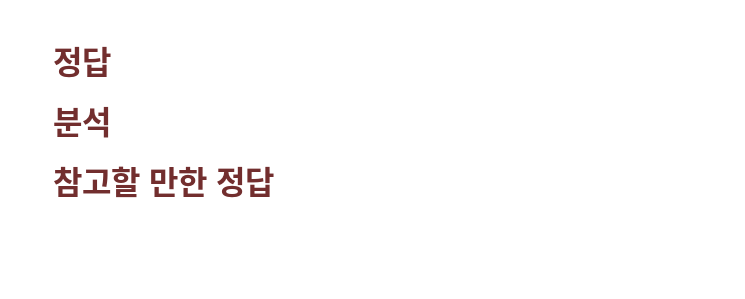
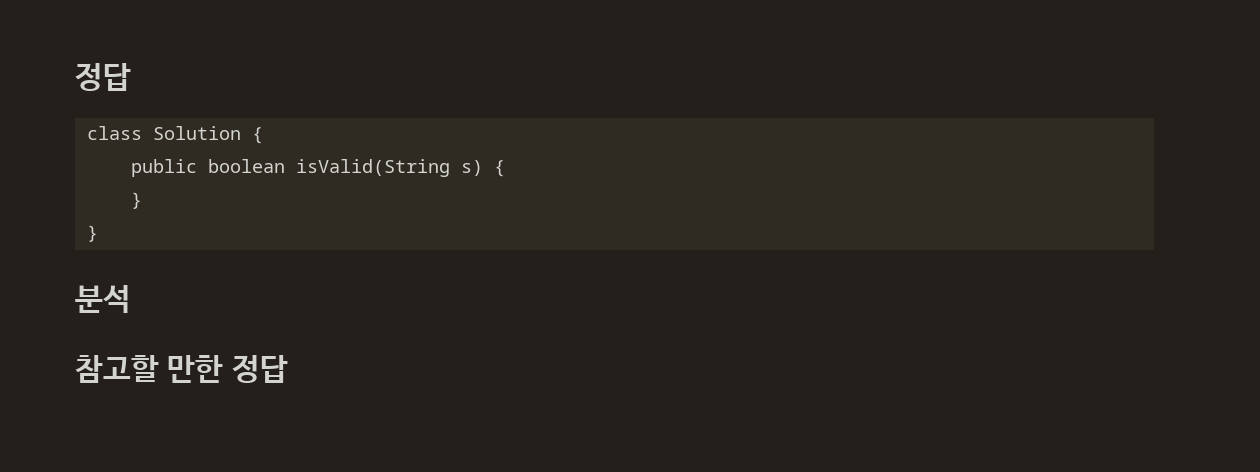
[53,46,111,78] 정답 -> [75,63,131,91] [87,126,263,144] [131,159,505,177] [131,192,142,209] [87,225,98,242] 정답 // class Solution { // public boolean isValid(String s) { // } // }

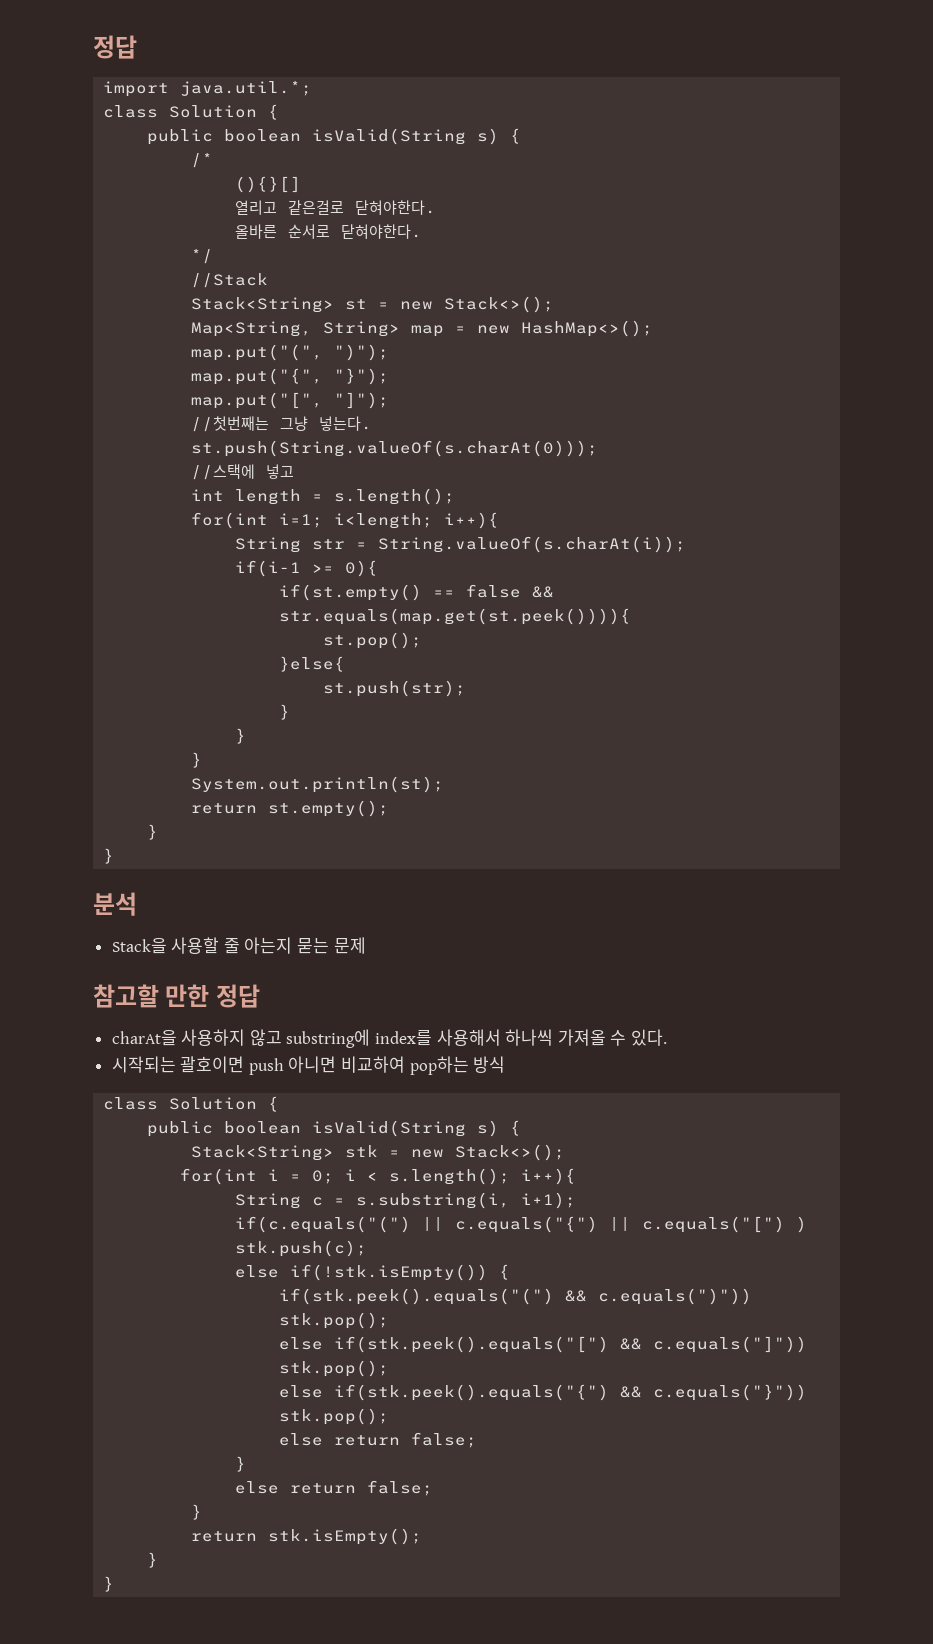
[75,63,131,91] [87,126,263,144] [131,159,505,177] [131,192,142,209] [87,225,98,242] [75,285,131,314] [75,355,288,383] 정답 // class Solution { // public boolean isValid(String s) { // } // } // 분석 // 참고할 만한 정답 -> [93,35,137,59] [103,81,313,97] [103,104,280,120] [147,128,522,145] [191,153,214,168] [235,176,302,193] [235,200,437,215] [235,224,423,239] [191,249,214,264] [191,273,269,288] [191,296,555,313] [191,320,654,337] [191,344,390,361] [191,368,390,385] [191,392,390,409] [191,416,373,432] [191,440,599,457] [191,464,295,480] [191,488,456,505] [191,512,500,529] [235,536,687,553] [235,560,379,577] [279,584,555,601] [279,608,632,625] [323,632,423,649] [279,656,346,672] [323,680,467,697] [279,704,291,720] [235,728,247,744] [191,752,203,768] [191,776,445,793] [191,800,390,817] [147,824,159,840] [103,848,115,864] [93,892,137,916] [111,937,366,954] [93,984,260,1008] [111,1029,668,1048] [111,1056,506,1075] [103,1096,280,1112] [147,1120,522,1137] [191,1144,566,1161] [180,1168,577,1185] [235,1192,577,1209] [235,1216,808,1233] [235,1240,368,1257] [235,1264,511,1281] [279,1288,753,1305] [279,1312,390,1329] [279,1336,808,1353] [279,1360,390,1377] [279,1384,808,1401] [279,1408,390,1425] [279,1432,478,1448] [235,1456,247,1472] [235,1480,434,1496] [191,1504,203,1520] [191,1528,423,1545] [147,1552,159,1568] [103,1576,115,1592] 정답 // import java.util.*; // class Solution { // public boolean isValid(String s) { // /* // (){}[] // 열리고 같은걸로 닫혀야한다. // 올바른 순서로 닫혀야한다. // */ // //Stack // Stack<String> st = new Stack<>(); // Map<String, String> map = new HashMap<>(); // map.put("(", ")"); // map.put("{", "}"); // map.put("[", "]"); // //첫번째는 그냥 넣는다. // st.push(String.valueOf(s.charAt(0))); // //스택에 넣고 // int length = s.length(); // for(int i=1; i<length; i++){ // String str = String.valueOf(s.charAt(i)); // if(i-1 >= 0){ // if(st.empty() == false && str.equals(map.get(st.peek()))){ // st.pop(); // }else{ // st.push(str); // } // } // } // System.out.println(st); // return st.empty(); // } // } // 분석 // Stack을 사용할 줄 아는지 묻는 문제 // 참고할 만한 정답 // charAt을 사용하지 않고 substring에 index를 사용해서 하나씩 가져올 수 있다. // 시작되는 괄호이면 push 아니면 비교하여 pop하는 방식 // class Solution { // public boolean isValid(String s) { // Stack<String> stk = new Stack<>(); // for(int i = 0; i < s.length(); i++){ // String c = s.substring(i, i+1); // if(c.equals("(") || c.equals("{") || c.equals("[") ) stk.push(c); // else if(!stk.isEmpty()) { // if(stk.peek().equals("(") && c.equals(")")) stk.pop(); // else if(stk.peek().equals("[") && c.equals("]")) stk.pop(); // else if(stk.peek().equals("{") && c.equals("}")) stk.pop(); // else return false; // } // else return false; // } // return stk.isEmpty(); // } // }

